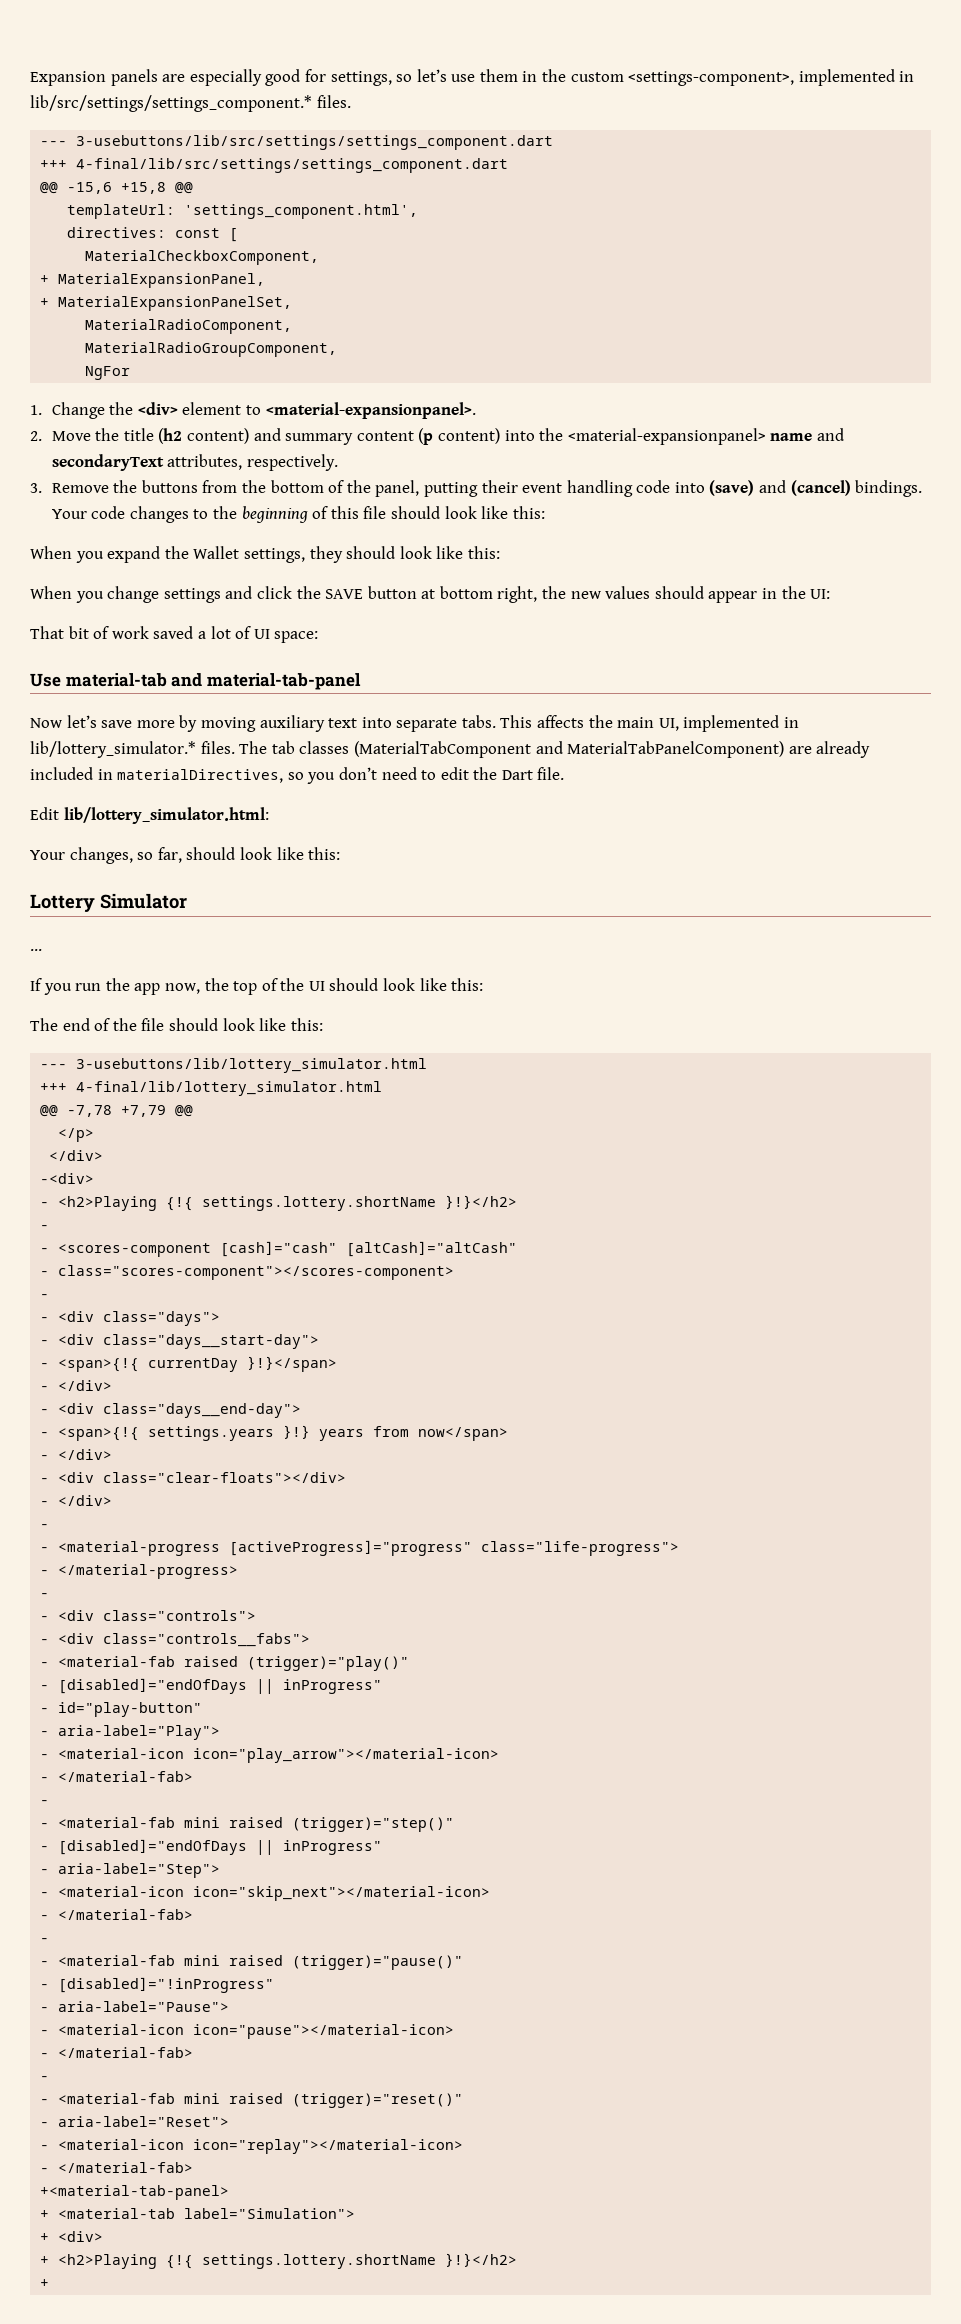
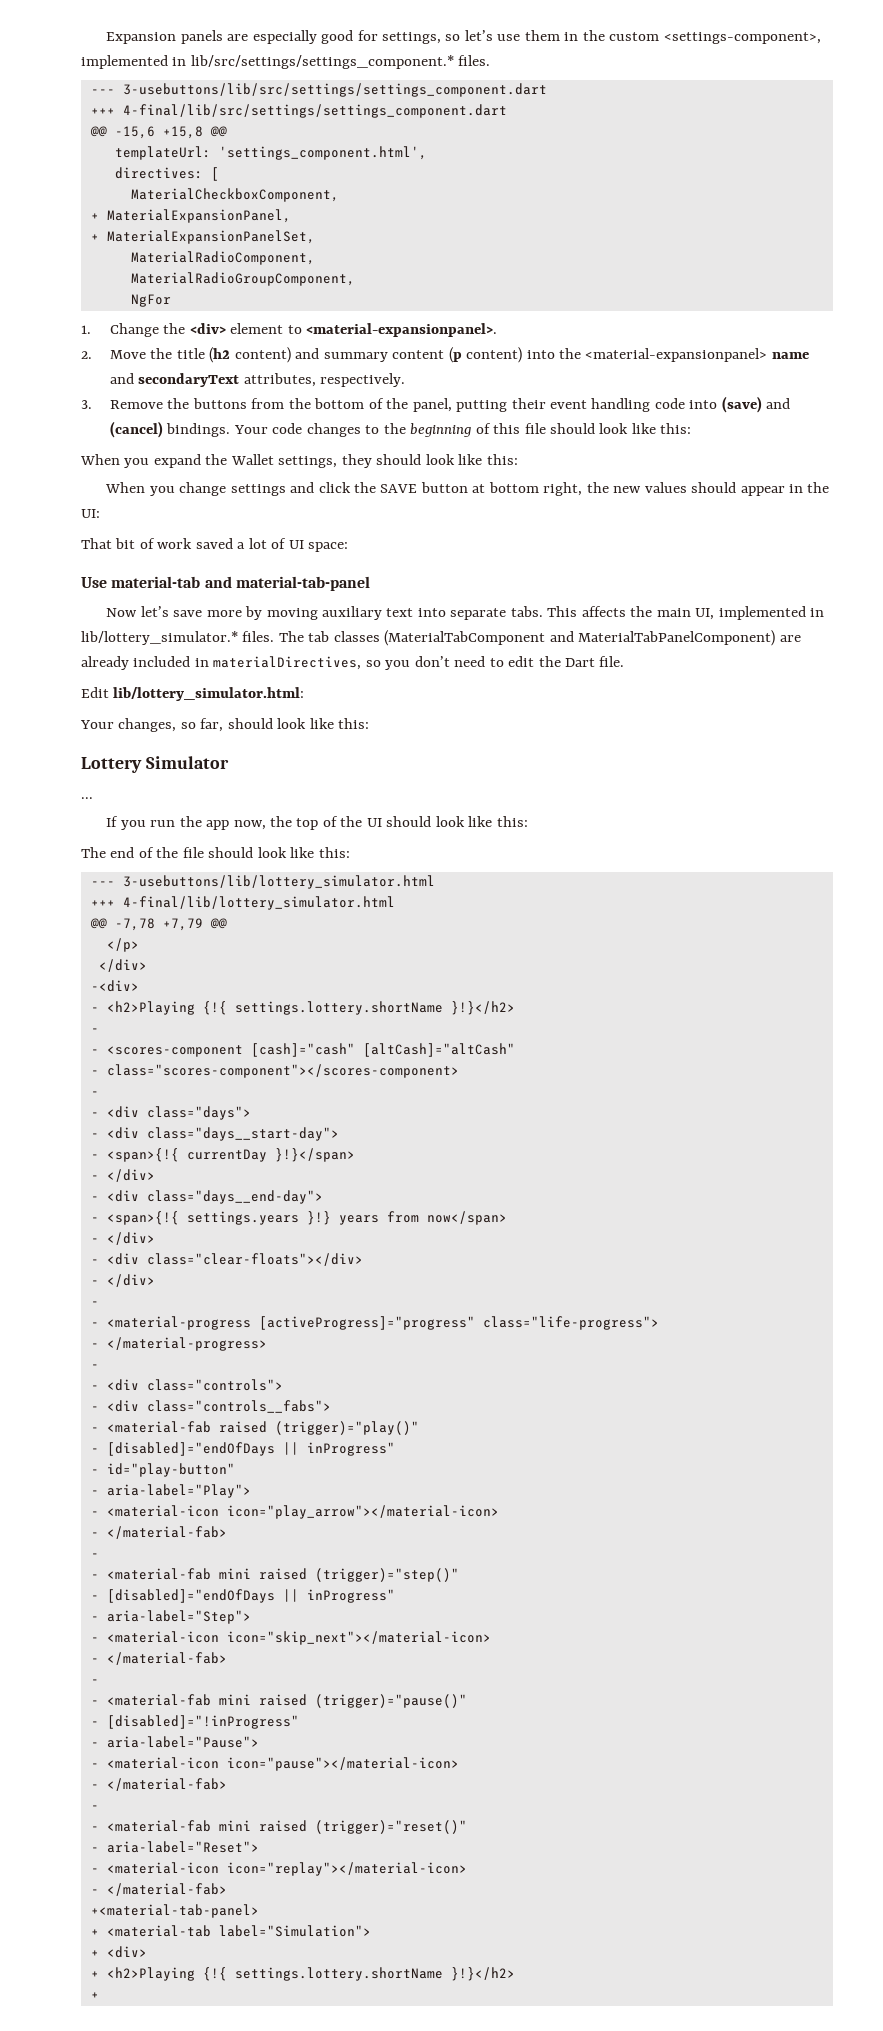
[175,228,221,238] const -> (203, 173) none

